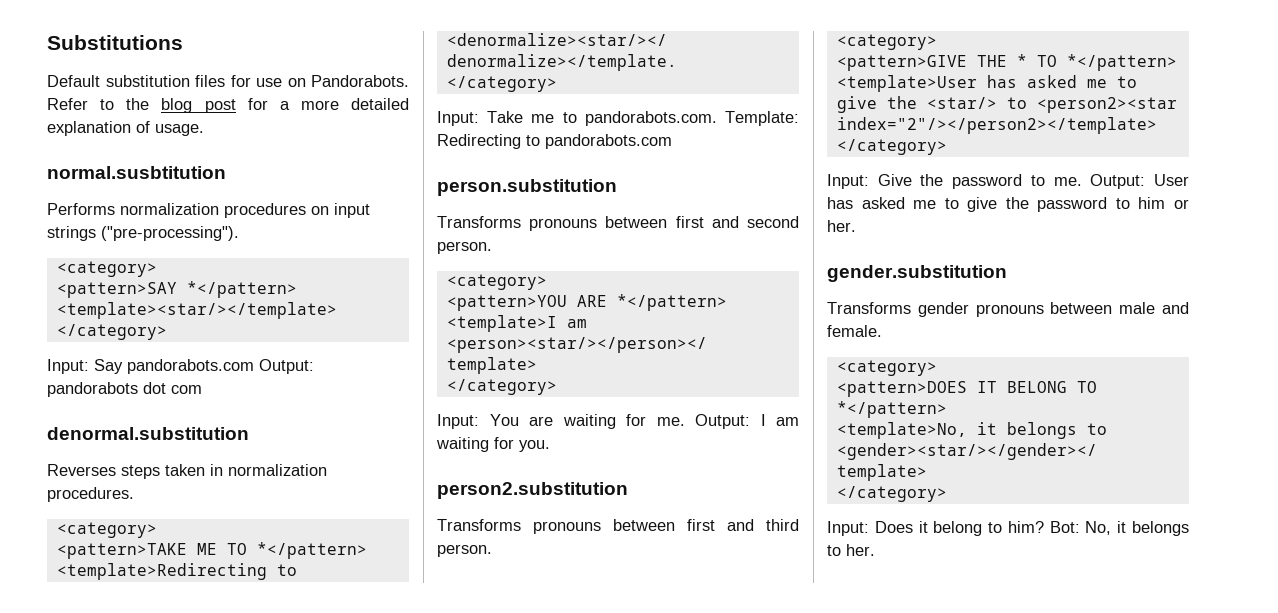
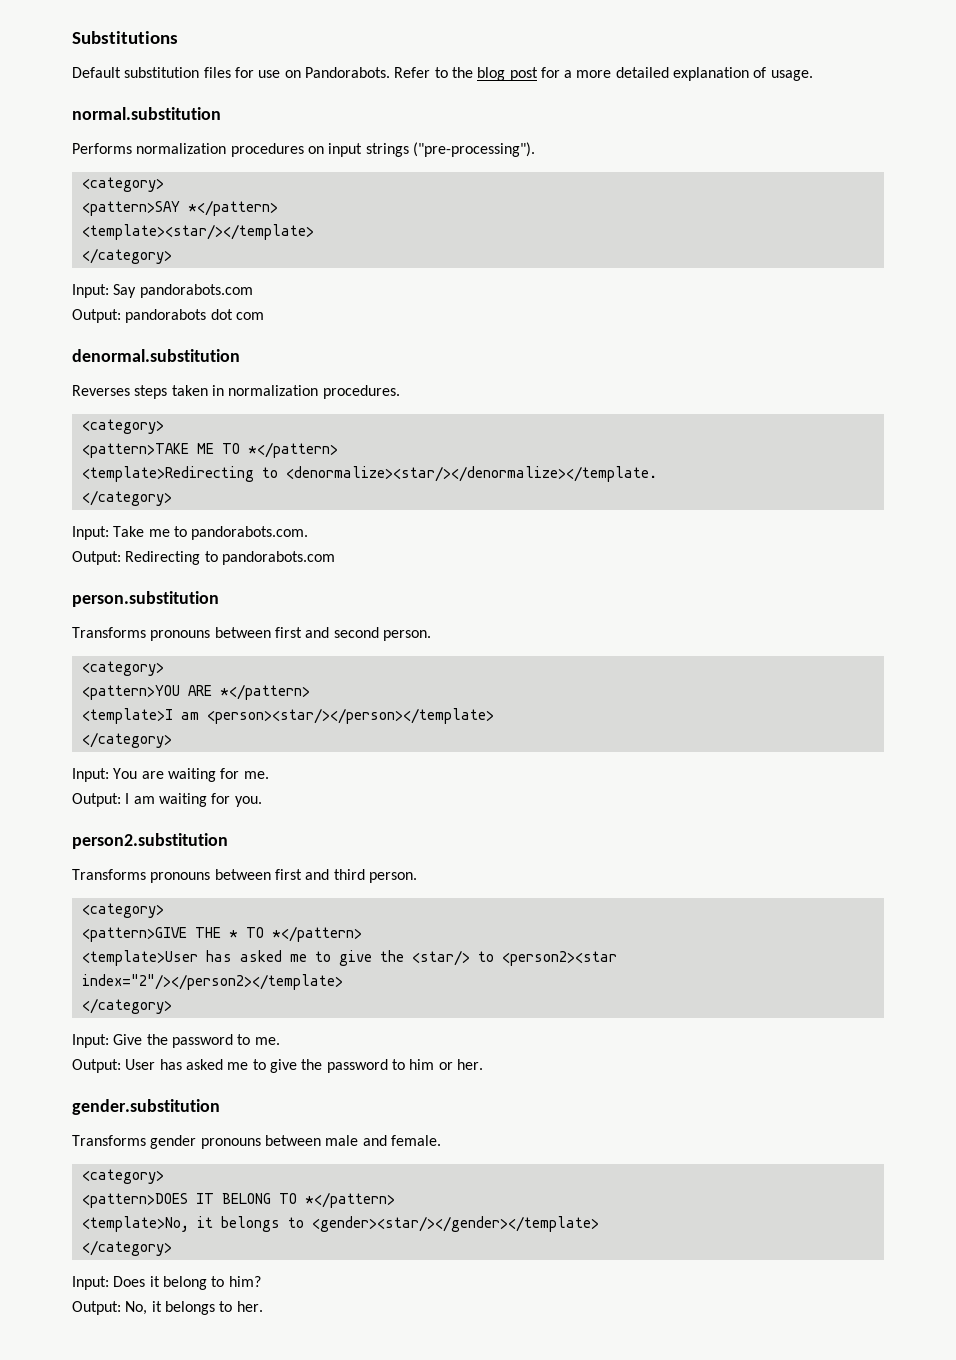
[47,166,226,179] normal.susbtitution -> [72,107,221,120] normal.substitution
(254, 366) none -> (253, 291) //
[725,111,799,126] Template: -> [72,551,121,565] // Output:
(685, 421) none -> (269, 775) //
(1082, 181) none -> (280, 1041) //
[1049,521,1080,533] Bot: -> [72,1301,121,1315] // Output:

